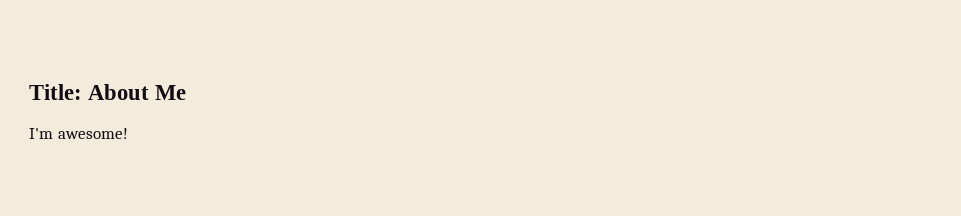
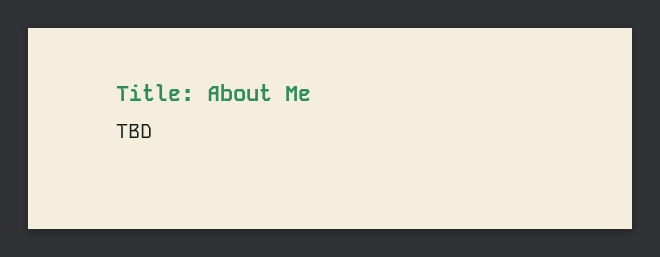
[29,128,128,139] I'm awesome! -> [116,124,152,138] TBD

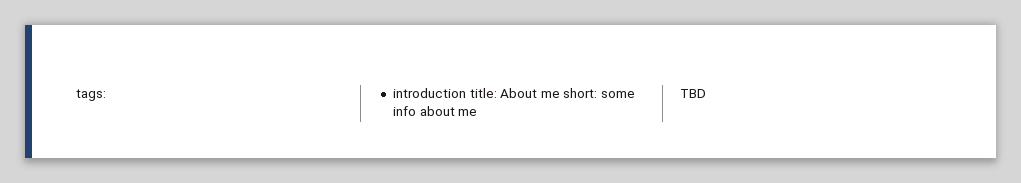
[116,84,311,101] Title: About Me -> [76,89,106,101] [392,88,636,98] [392,106,478,116] tags: // introduction title: About me short: some info about me

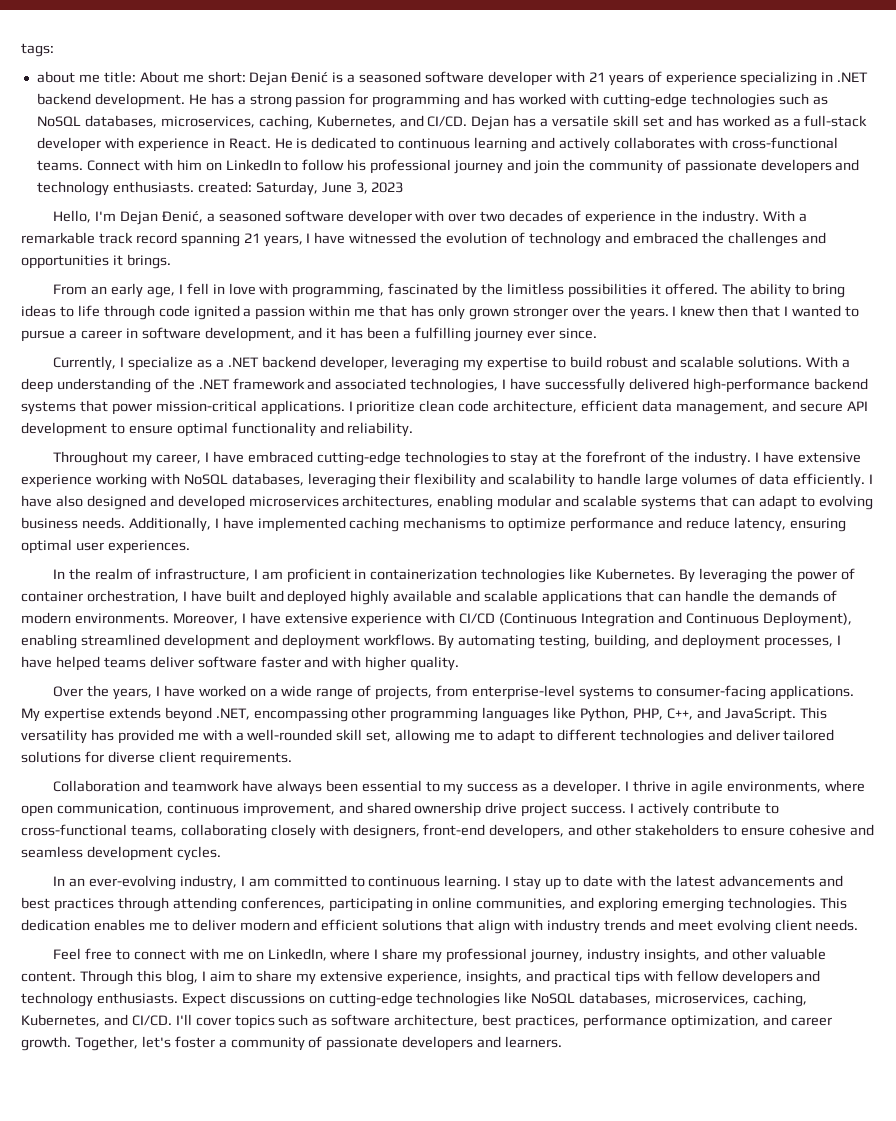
[392,88,466,98] introduction -> [36,71,100,83] about me
[601,91,636,98] [392,106,478,116] [680,89,706,98] some info about me // TBD -> [249,71,869,86] [36,93,828,108] [36,115,868,130] [36,137,838,152] [36,159,860,174] [36,181,404,196] [53,210,807,225] [21,232,826,247] [21,254,171,269] [53,283,846,298] [21,305,859,320] [21,327,597,342] [53,356,850,371] [21,378,868,393] [21,400,868,415] [21,422,414,437] [53,451,861,466] [21,473,873,488] [21,495,873,510] [21,517,846,532] [21,539,190,554] [53,568,855,583] [21,590,837,605] [21,612,852,627] [21,634,841,649] [21,656,460,671] [53,685,854,700] [21,707,827,722] [21,729,835,744] [21,751,292,766] [53,780,865,795] [21,802,779,817] [21,824,874,839] [21,846,221,861] [53,875,843,890] [21,897,847,912] [21,919,859,934] [53,948,826,963] [21,970,821,985] [21,992,808,1007] [21,1014,832,1029] [21,1036,563,1051] Dejan Đenić is a seasoned software developer with 21 years of experience specializing in .NET backend development. He has a strong passion for programming and has worked with cutting-edge technologies such as NoSQL databases, microservices, caching, Kubernetes, and CI/CD. Dejan has a versatile skill set and has worked as a full-stack developer with experience in React. He is dedicated to continuous learning and actively collaborates with cross-functional teams. Connect with him on LinkedIn to follow his professional journey and join the community of passionate developers and technology enthusiasts. created: Saturday, June 3, 2023 // Hello, I'm Dejan Đenić, a seasoned software developer with over two decades of experience in the industry. With a remarkable track record spanning 21 years, I have witnessed the evolution of technology and embraced the challenges and opportunities it brings. // From an early age, I fell in love with programming, fascinated by the limitless possibilities it offered. The ability to bring ideas to life through code ignited a passion within me that has only grown stronger over the years. I knew then that I wanted to pursue a career in software development, and it has been a fulfilling journey ever since. // Currently, I specialize as a .NET backend developer, leveraging my expertise to build robust and scalable solutions. With a deep understanding of the .NET framework and associated technologies, I have successfully delivered high-performance backend systems that power mission-critical applications. I prioritize clean code architecture, efficient data management, and secure API development to ensure optimal functionality and reliability. // Throughout my career, I have embraced cutting-edge technologies to stay at the forefront of the industry. I have extensive experience working with NoSQL databases, leveraging their flexibility and scalability to handle large volumes of data efficiently. I have also designed and developed microservices architectures, enabling modular and scalable systems that can adapt to evolving business needs. Additionally, I have implemented caching mechanisms to optimize performance and reduce latency, ensuring optimal user experiences. // In the realm of infrastructure, I am proficient in containerization technologies like Kubernetes. By leveraging the power of container orchestration, I have built and deployed highly available and scalable applications that can handle the demands of modern environments. Moreover, I have extensive experience with CI/CD (Continuous Integration and Continuous Deployment), enabling streamlined development and deployment workflows. By automating testing, building, and deployment processes, I have helped teams deliver software faster and with higher quality. // Over the years, I have worked on a wide range of projects, from enterprise-level systems to consumer-facing applications. My expertise extends beyond .NET, encompassing other programming languages like Python, PHP, C++, and JavaScript. This versatility has provided me with a well-rounded skill set, allowing me to adapt to different technologies and deliver tailored solutions for diverse client requirements. // Collaboration and teamwork have always been essential to my success as a developer. I thrive in agile environments, where open communication, continuous improvement, and shared ownership drive project success. I actively contribute to cross-functional teams, collaborating closely with designers, front-end developers, and other stakeholders to ensure cohesive and seamless development cycles. // In an ever-evolving industry, I am committed to continuous learning. I stay up to date with the latest advancements and best practices through attending conferences, participating in online communities, and exploring emerging technologies. This dedication enables me to deliver modern and efficient solutions that align with industry trends and meet evolving client needs. // Feel free to connect with me on LinkedIn, where I share my professional journey, industry insights, and other valuable content. Through this blog, I aim to share my extensive experience, insights, and practical tips with fellow developers and technology enthusiasts. Expect discussions on cutting-edge technologies like NoSQL databases, microservices, caching, Kubernetes, and CI/CD. I'll cover topics such as software architecture, best practices, performance optimization, and career growth. Together, let's foster a community of passionate developers and learners.

